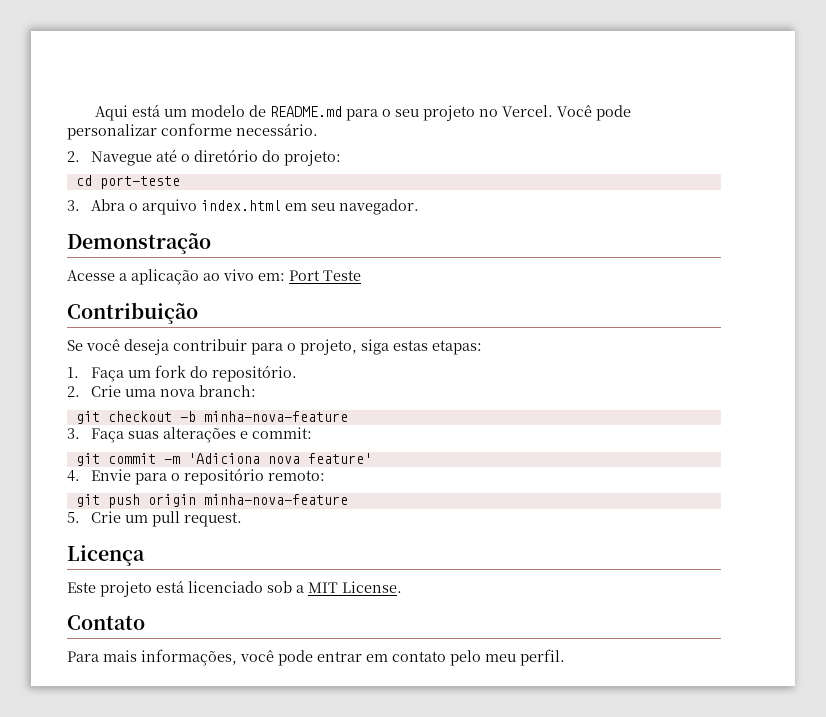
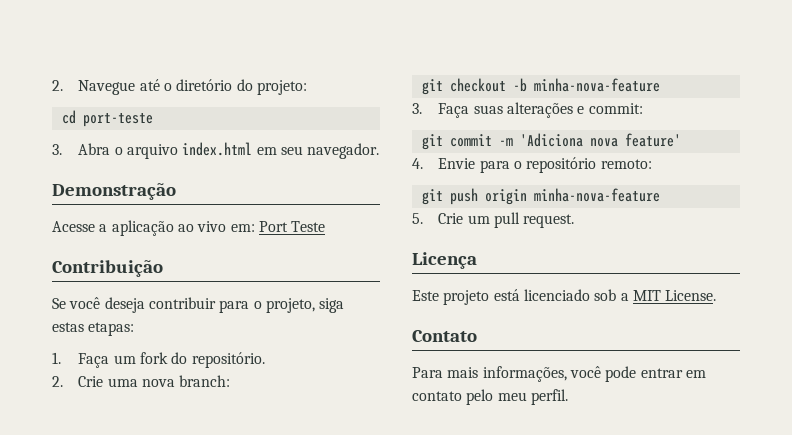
[95,104,632,121] [67,123,318,140] Aqui está um modelo de README.md para o seu projeto no Vercel. Você pode personalizar conforme necessário. // -> (52, 85) none

